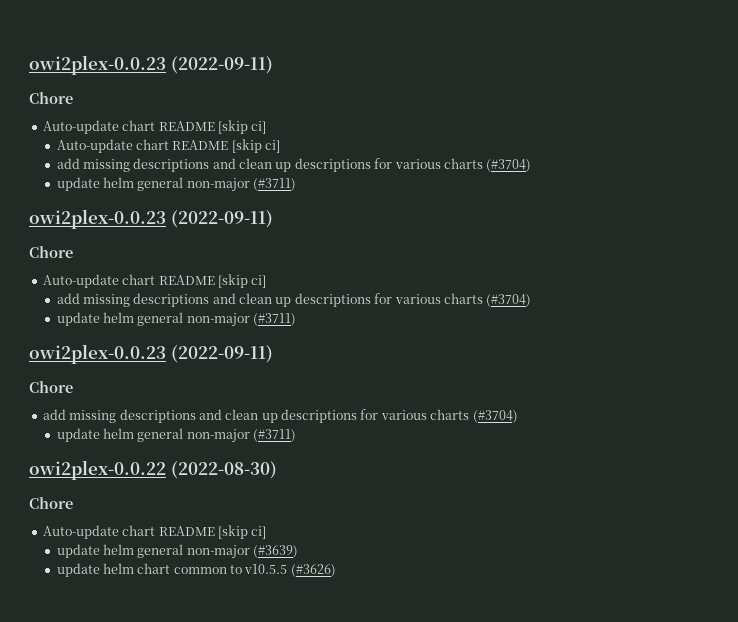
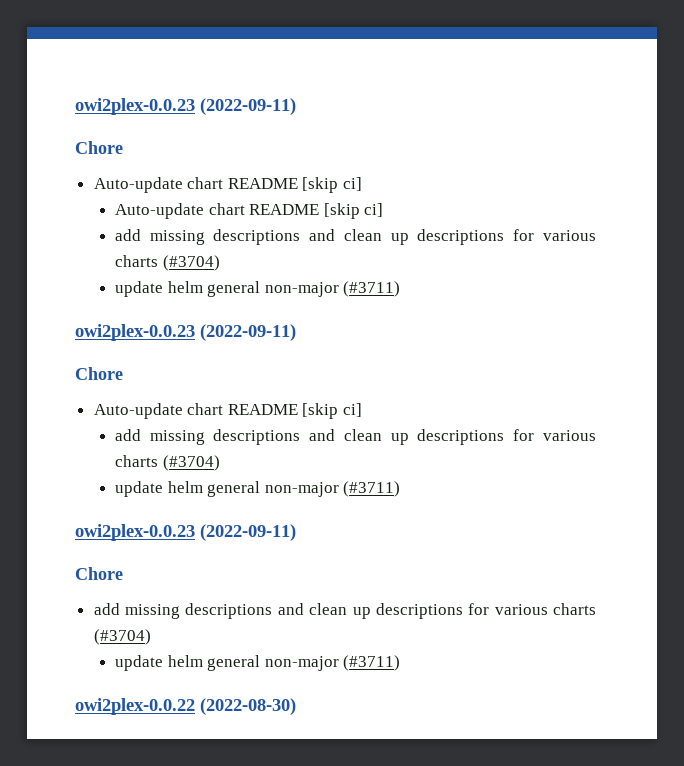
[29,497,73,509] [42,525,267,539] [56,544,299,559] [56,563,336,577] // Chore // Auto-update chart README [skip ci] // update helm general non-major (#3639) // update helm chart common to v10.5.5 (#3626) -> (296, 706) none

